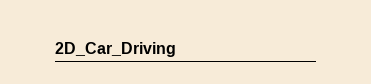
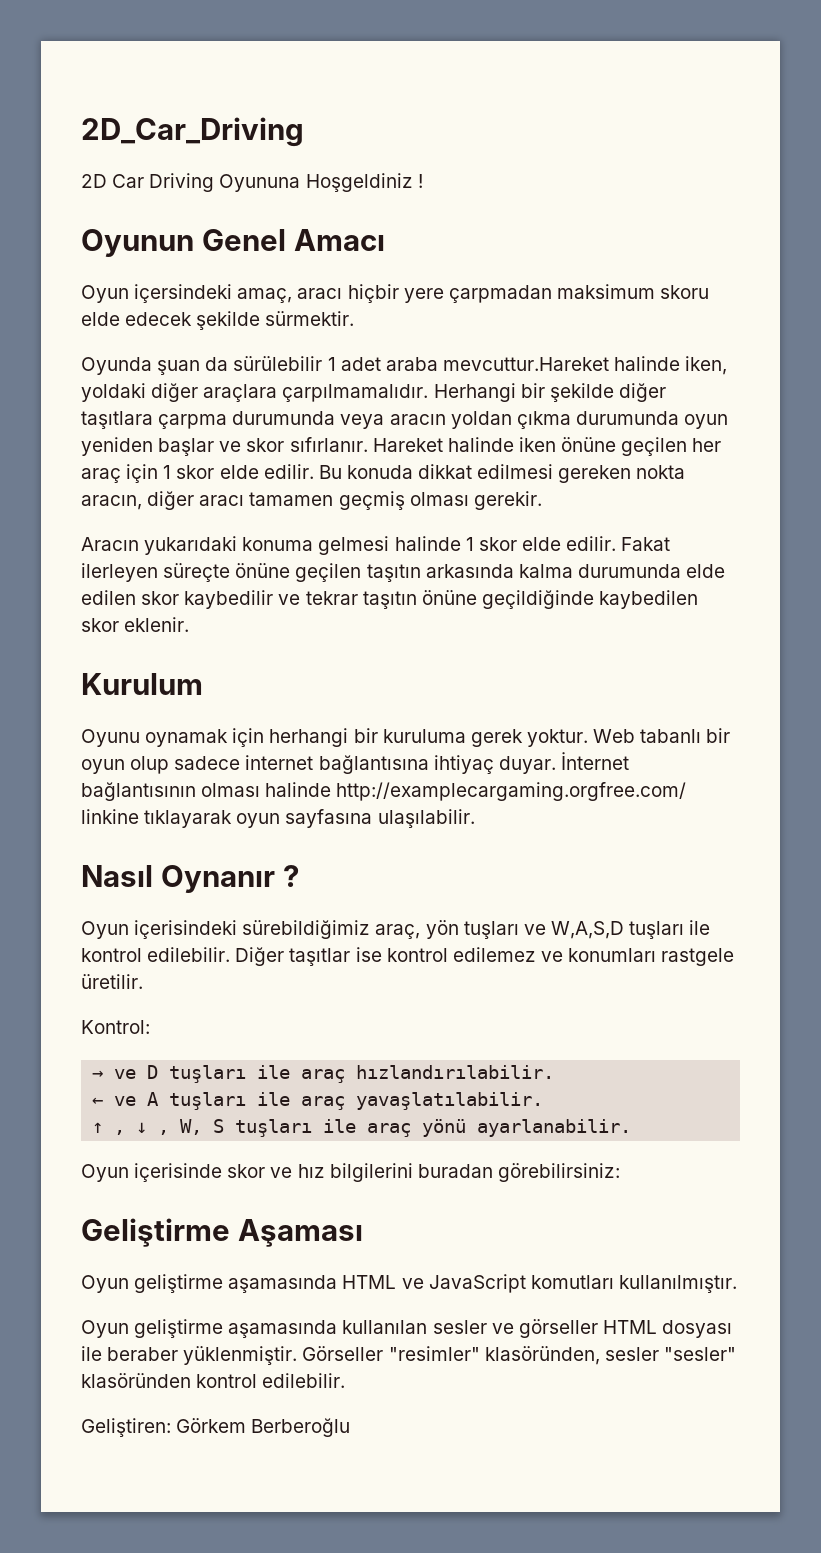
(176, 49) none -> [81,173,423,192] [81,229,385,257] [81,284,710,303] [81,311,355,330] [81,356,728,375] [81,383,666,402] [81,411,729,429] [81,437,722,456] [81,464,686,483] [81,491,542,510] [81,536,671,555] [81,563,726,582] [81,590,699,609] [81,617,190,632] [81,673,203,695] [81,728,731,747] [81,752,629,774] [81,782,687,801] [81,809,475,828] [81,865,300,893] [81,920,711,939] [81,947,735,966] [81,974,143,989] [81,1020,150,1034] [92,1065,555,1083] [92,1092,544,1110] [92,1119,632,1137] [81,1163,620,1182] [81,1218,363,1247] [81,1274,737,1293] [81,1319,733,1338] [81,1346,736,1365] [81,1373,346,1388] [81,1418,351,1437] // 2D Car Driving Oyununa Hoşgeldiniz ! // Oyunun Genel Amacı // Oyun içersindeki amaç, aracı hiçbir yere çarpmadan maksimum skoru elde edecek şekilde sürmektir. // Oyunda şuan da sürülebilir 1 adet araba mevcuttur.Hareket halinde iken, yoldaki diğer araçlara çarpılmamalıdır. Herhangi bir şekilde diğer taşıtlara çarpma durumunda veya aracın yoldan çıkma durumunda oyun yeniden başlar ve skor sıfırlanır. Hareket halinde iken önüne geçilen her araç için 1 skor elde edilir. Bu konuda dikkat edilmesi gereken nokta aracın, diğer aracı tamamen geçmiş olması gerekir. // Aracın yukarıdaki konuma gelmesi halinde 1 skor elde edilir. Fakat ilerleyen süreçte önüne geçilen taşıtın arkasında kalma durumunda elde edilen skor kaybedilir ve tekrar taşıtın önüne geçildiğinde kaybedilen skor eklenir. // Kurulum // Oyunu oynamak için herhangi bir kuruluma gerek yoktur. Web tabanlı bir oyun olup sadece internet bağlantısına ihtiyaç duyar. İnternet bağlantısının olması halinde http://examplecargaming.orgfree.com/ linkine tıklayarak oyun sayfasına ulaşılabilir. // Nasıl Oynanır ? // Oyun içerisindeki sürebildiğimiz araç, yön tuşları ve W,A,S,D tuşları ile kontrol edilebilir. Diğer taşıtlar ise kontrol edilemez ve konumları rastgele üretilir. // Kontrol: // → ve D tuşları ile araç hızlandırılabilir. // ← ve A tuşları ile araç yavaşlatılabilir. // ↑ , ↓ , W, S tuşları ile araç yönü ayarlanabilir. // Oyun içerisinde skor ve hız bilgilerini buradan görebilirsiniz: // Geliştirme Aşaması // Oyun geliştirme aşamasında HTML ve JavaScript komutları kullanılmıştır. // Oyun geliştirme aşamasında kullanılan sesler ve görseller HTML dosyası ile beraber yüklenmiştir. Görseller "resimler" klasöründen, sesler "sesler" klasöründen kontrol edilebilir. // Geliştiren: Görkem Berberoğlu

